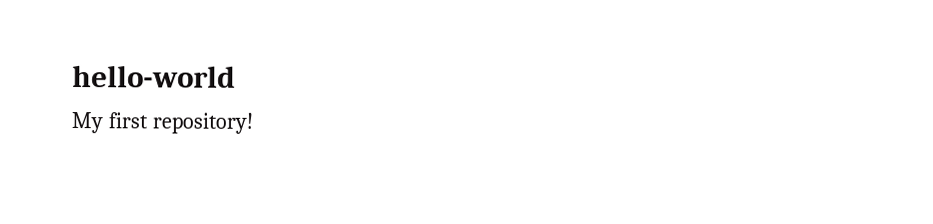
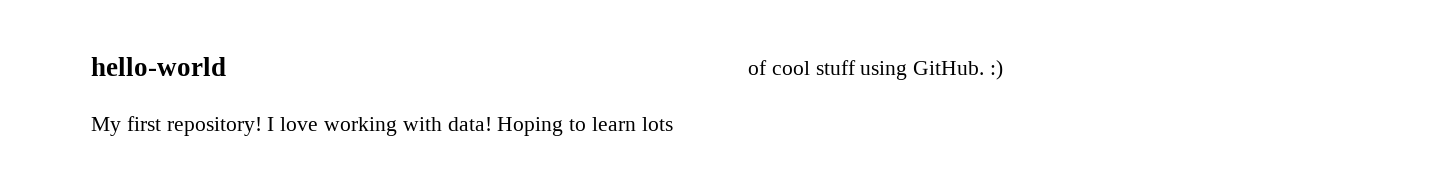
(253, 123) none -> [267,117,673,136] [748,60,1004,80] I love working with data! Hoping to learn lots of cool stuff using GitHub. :)

